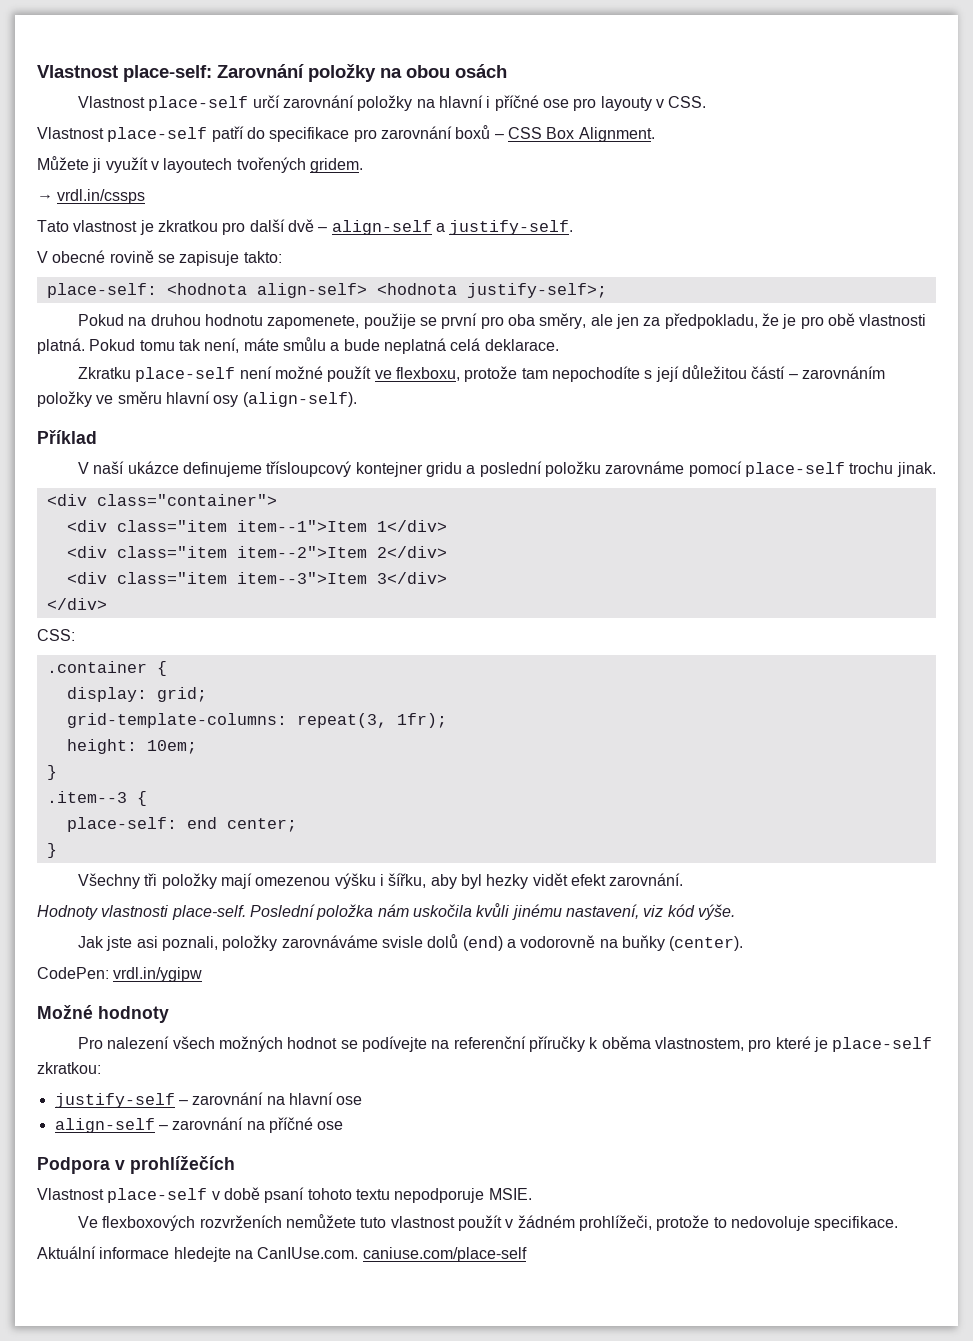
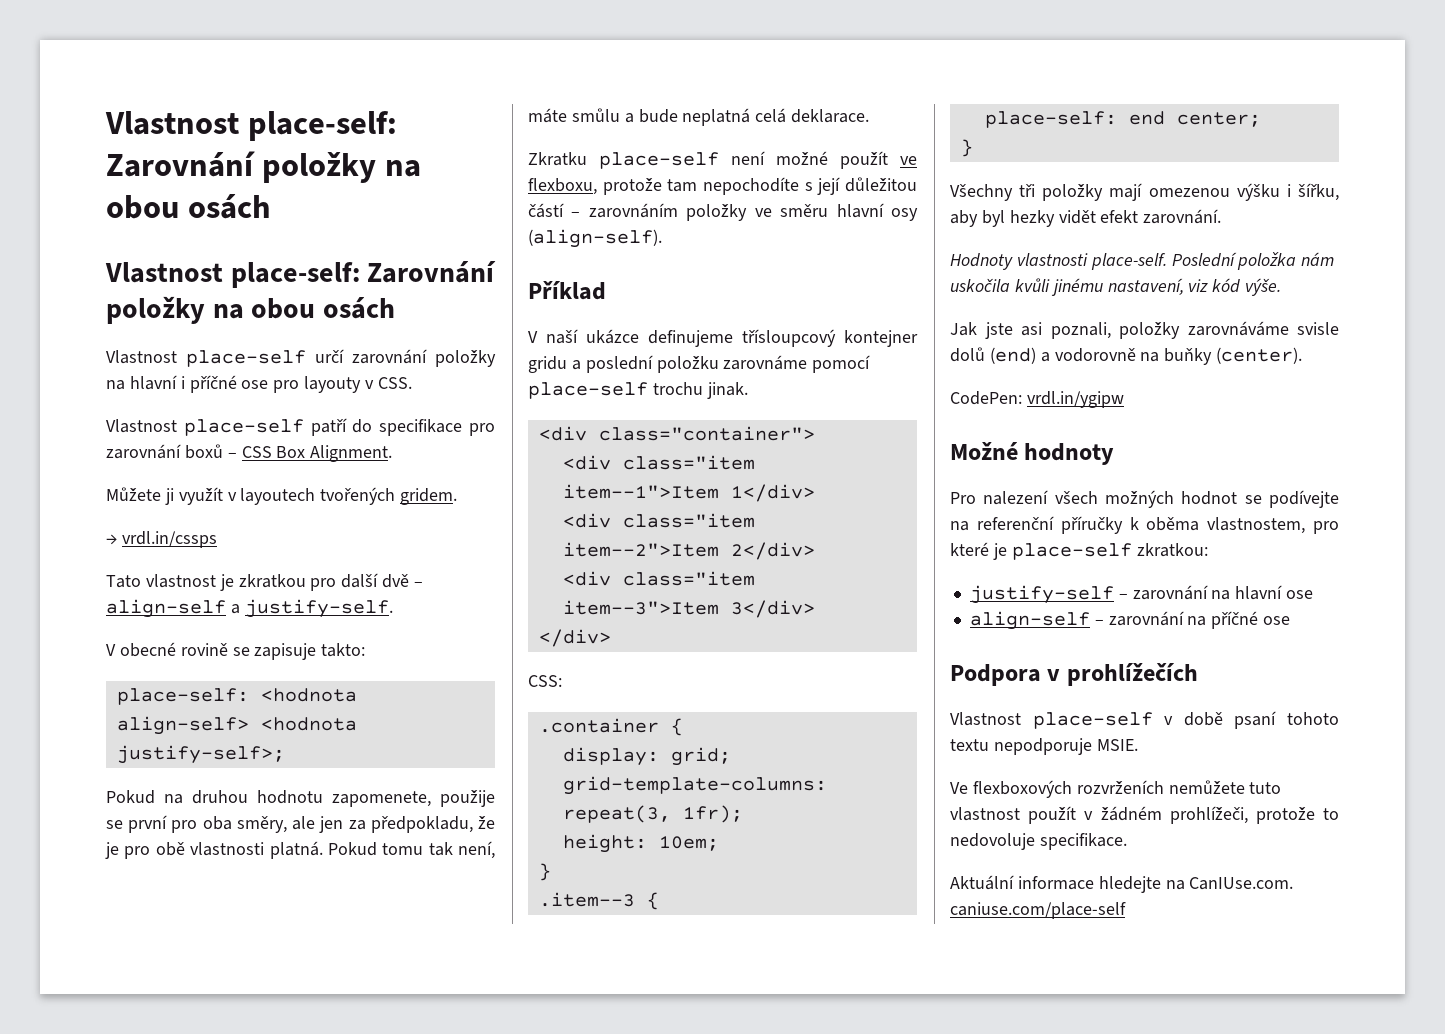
[37,64,507,82] Vlastnost place-self: Zarovnání položky na obou osách -> [105,111,397,141] [106,151,421,183] [106,194,271,219] [105,261,497,288] [106,296,395,324] Vlastnost place-self: Zarovnání položky na obou osách // Vlastnost place-self: Zarovnání položky na obou osách

